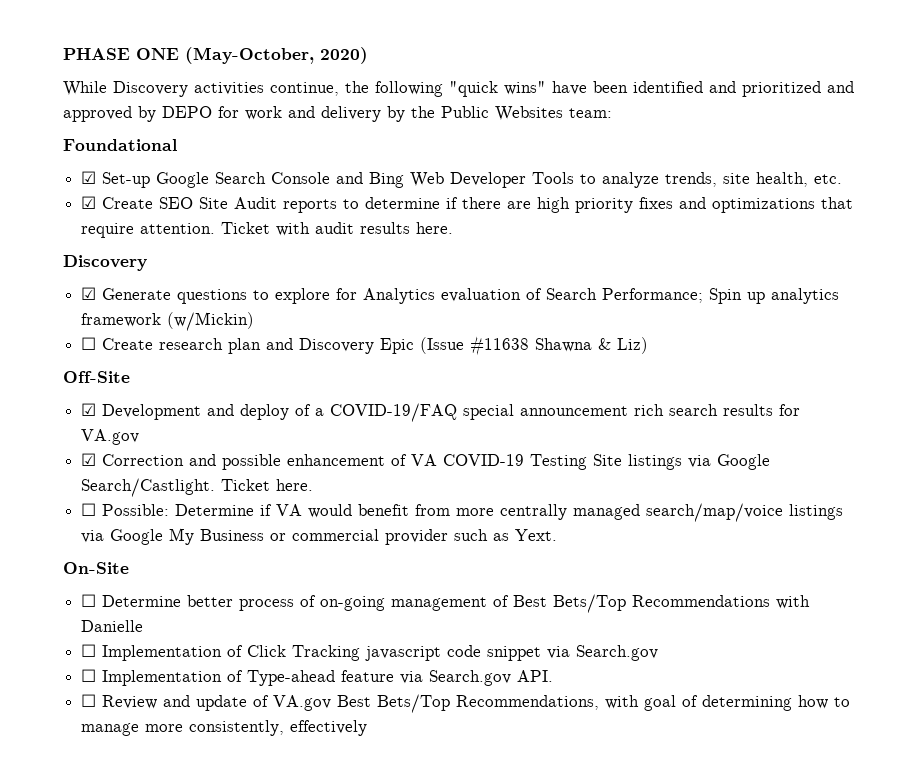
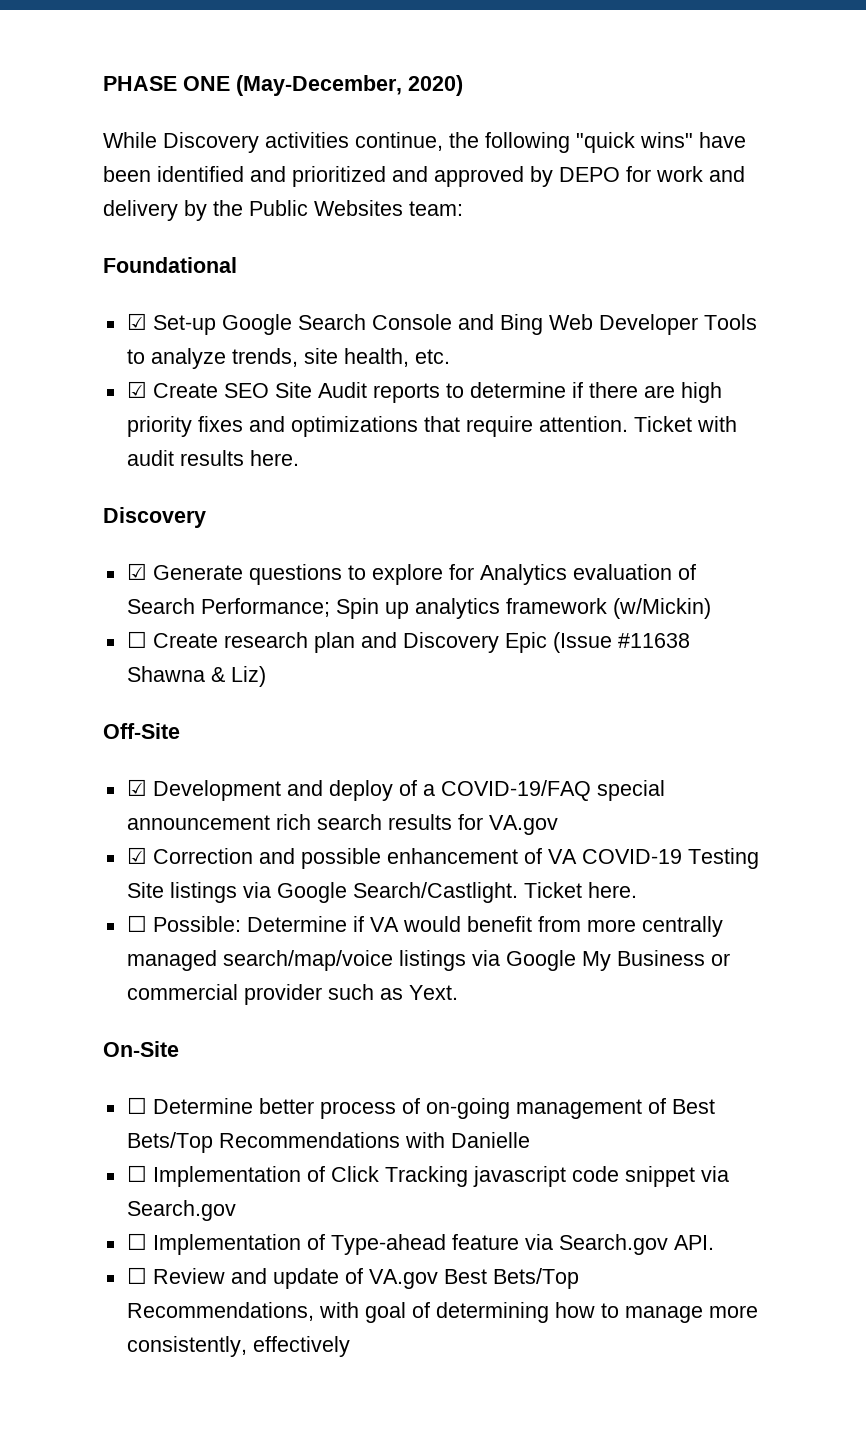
[185,47,314,64] (May-October, -> [236,75,402,96] (May-December,

